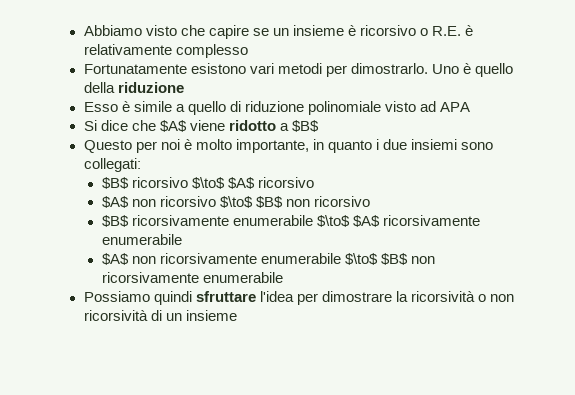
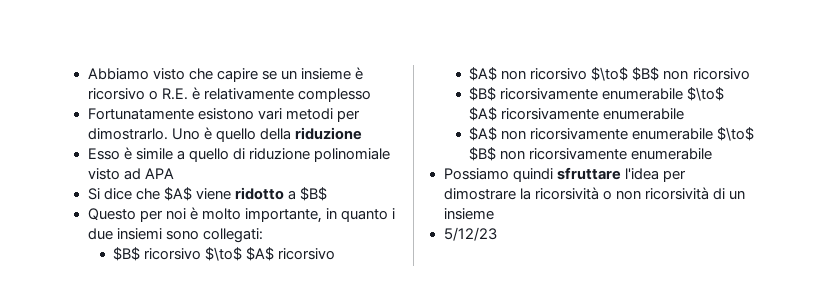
(237, 315) none -> [443,227,497,241] // 5/12/23

